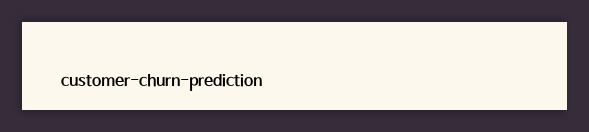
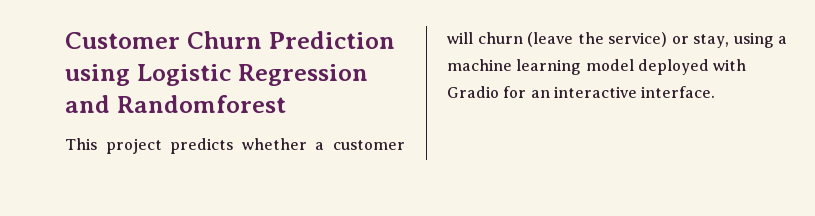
[61,74,262,91] customer-churn-prediction -> [65,31,395,49] [65,64,368,86] [65,95,286,113] [65,138,405,154] [447,32,787,48] [447,59,747,75] [447,86,716,98] Customer Churn Prediction using Logistic Regression and Randomforest // This project predicts whether a customer will churn (leave the service) or stay, using a machine learning model deployed with Gradio for an interactive interface.

